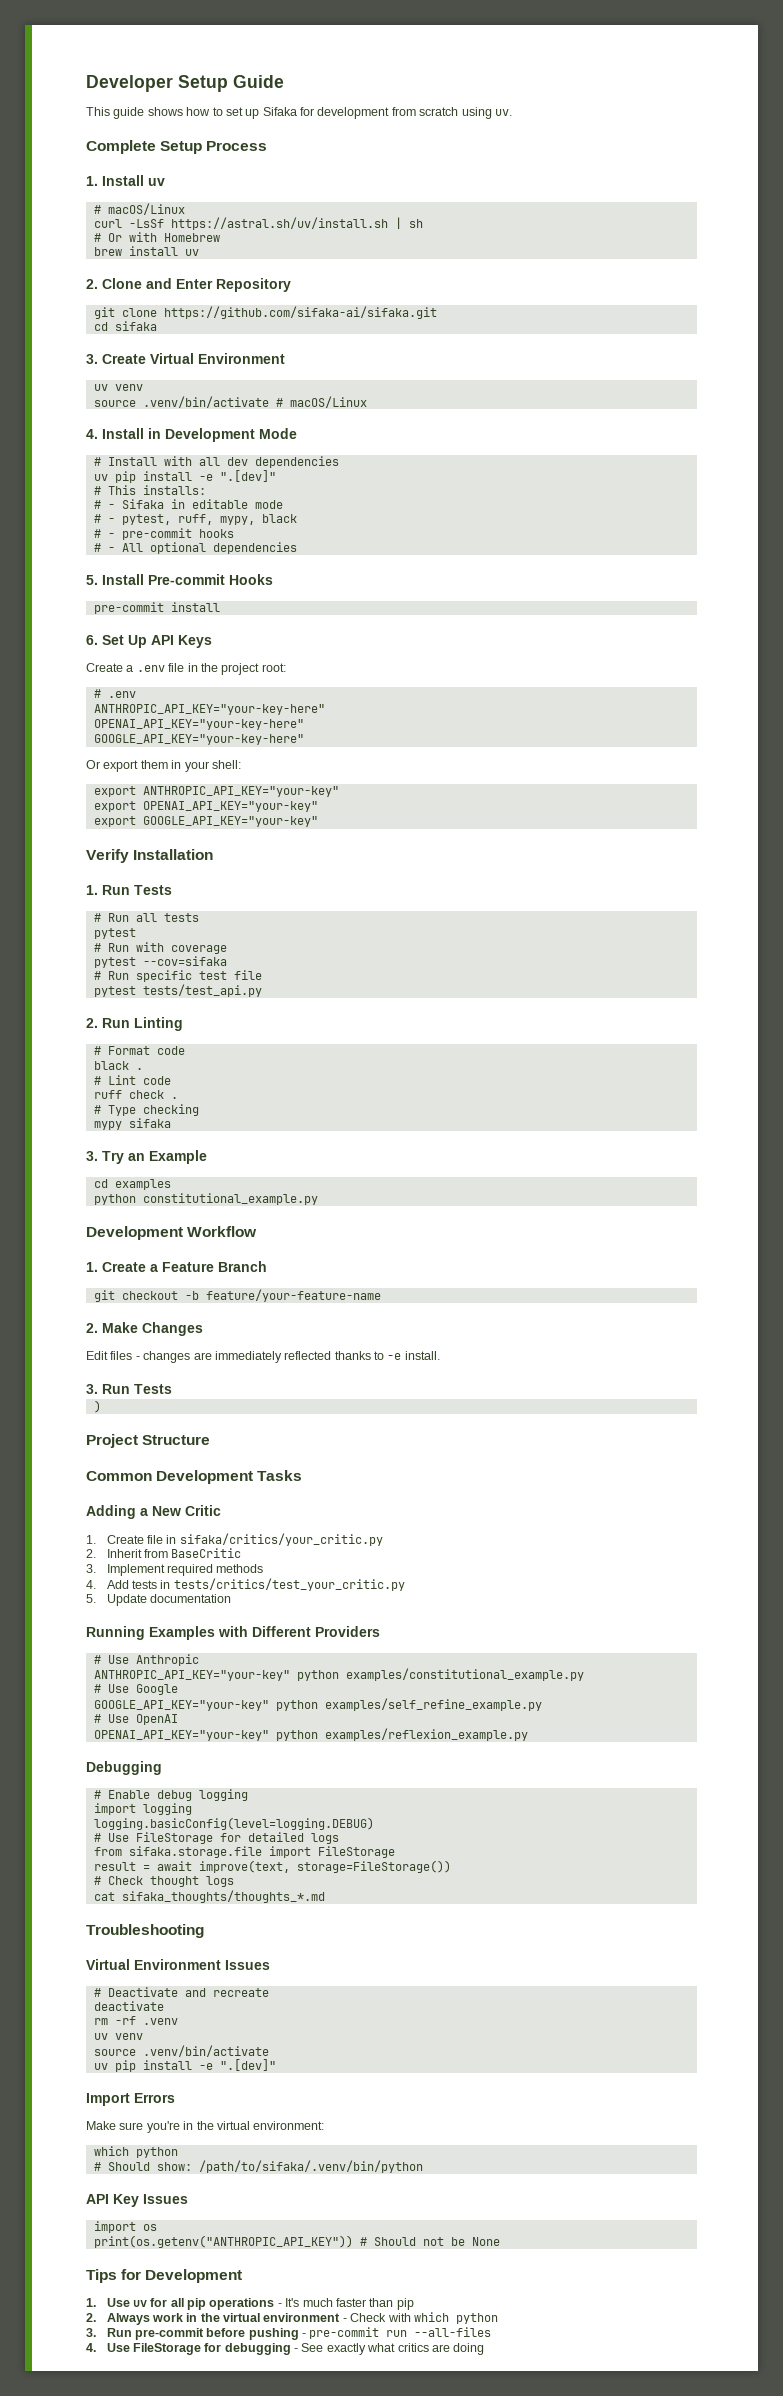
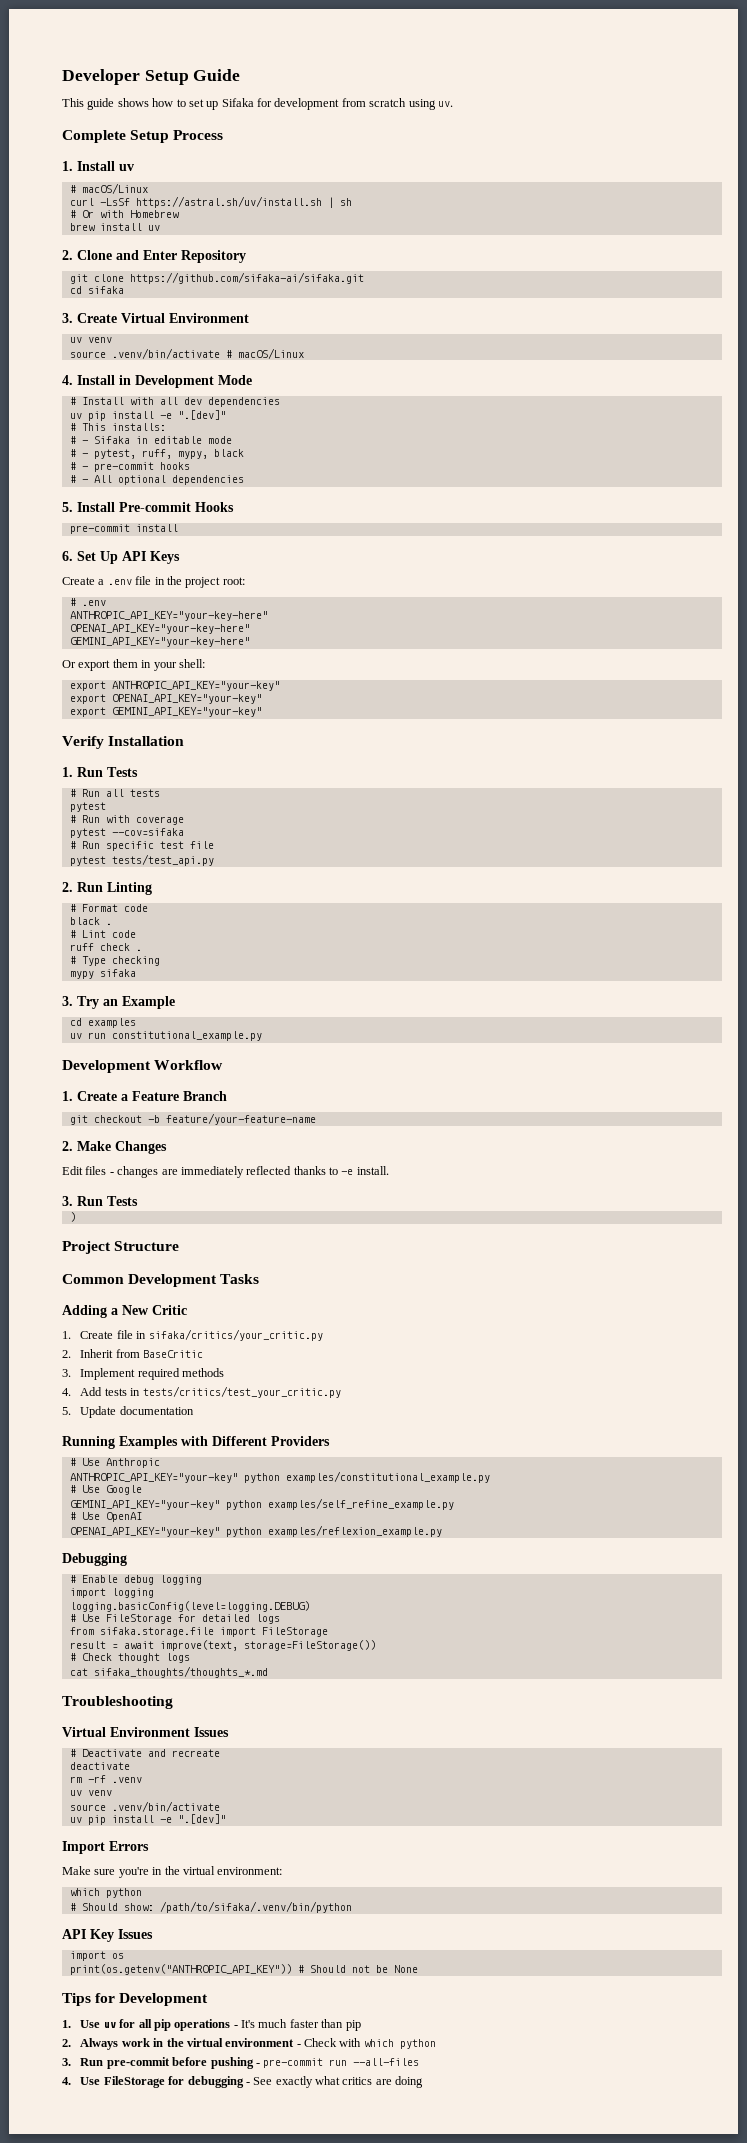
[93,734,304,745] GOOGLE_API_KEY="your-key-here" -> [69,637,250,647] GEMINI_API_KEY="your-key-here"
[142,816,318,827] GOOGLE_API_KEY="your-key" -> [111,707,262,717] GEMINI_API_KEY="your-key"
[93,1194,136,1205] python -> [69,1032,106,1039] uv run
[93,1700,269,1711] GOOGLE_API_KEY="your-key" -> [69,1500,220,1510] GEMINI_API_KEY="your-key"

